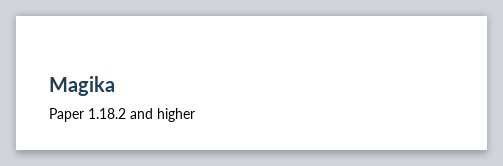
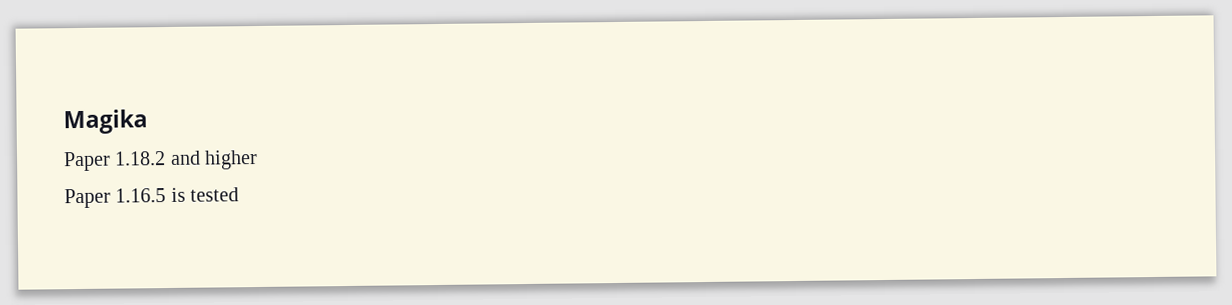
(195, 115) none -> [64,187,240,209] // Paper 1.16.5 is tested

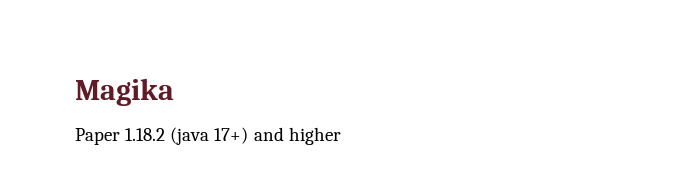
(167, 158) none -> [170,127,249,145] (java 17+)
[64,187,240,209] // Paper 1.16.5 is tested -> (341, 136) none

